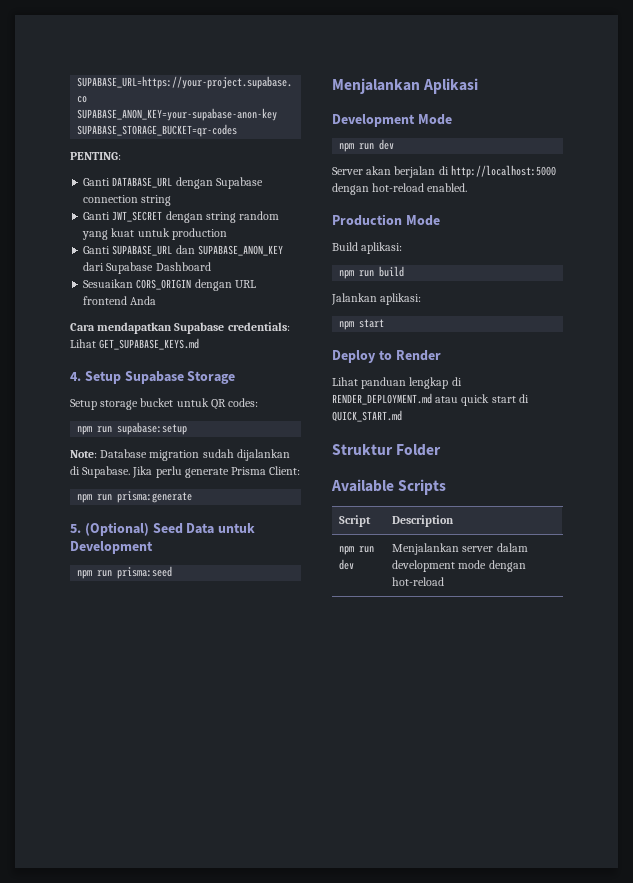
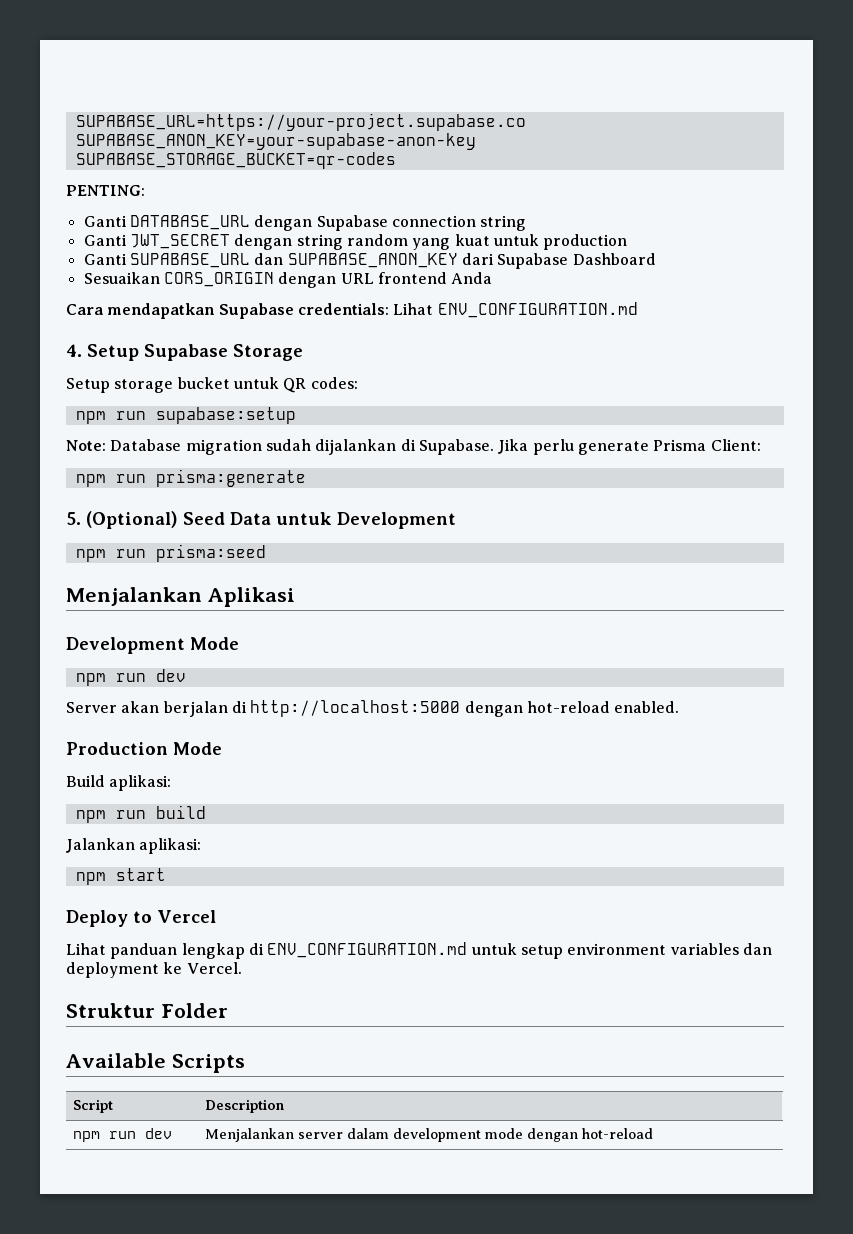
[99,338,200,350] GET_SUPABASE_KEYS.md -> [437,302,638,318] ENV_CONFIGURATION.md
[395,350,441,361] Render -> [157,910,216,923] Vercel
[332,393,529,406] [332,410,402,422] RENDER_DEPLOYMENT.md atau quick start di QUICK_START.md -> [267,942,772,959] [66,962,242,978] ENV_CONFIGURATION.md untuk setup environment variables dan deployment ke Vercel.

